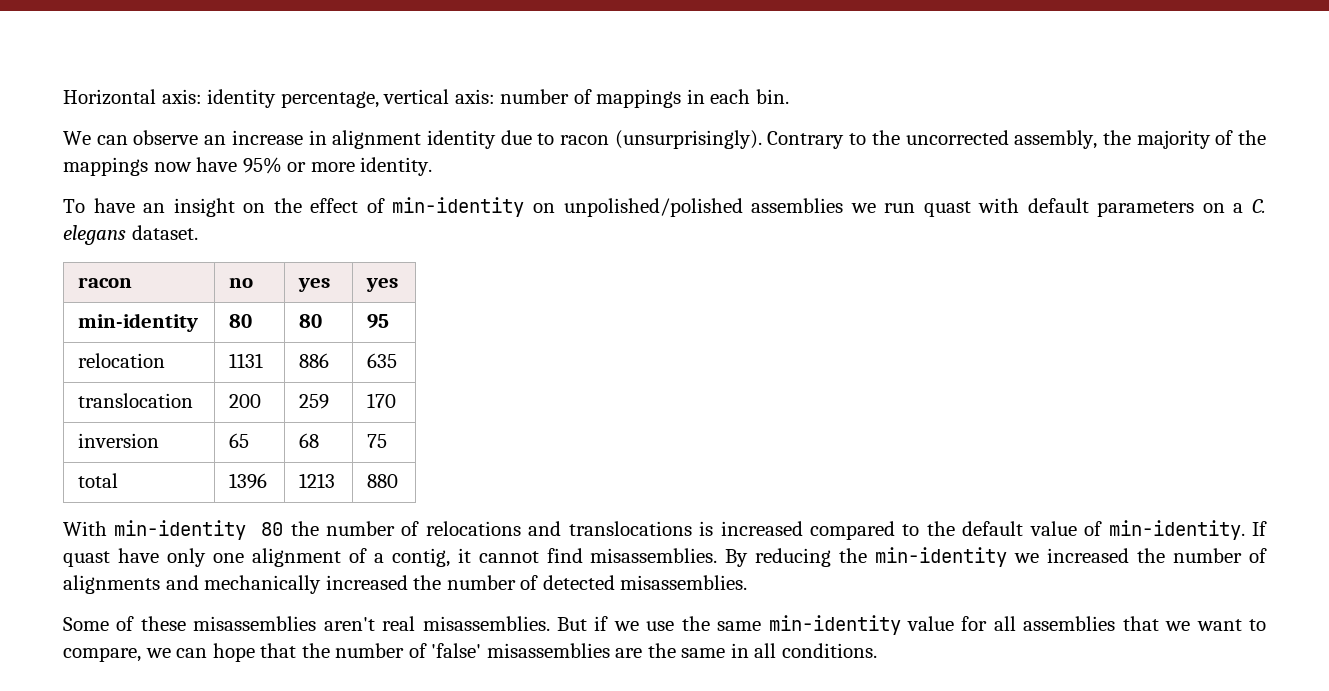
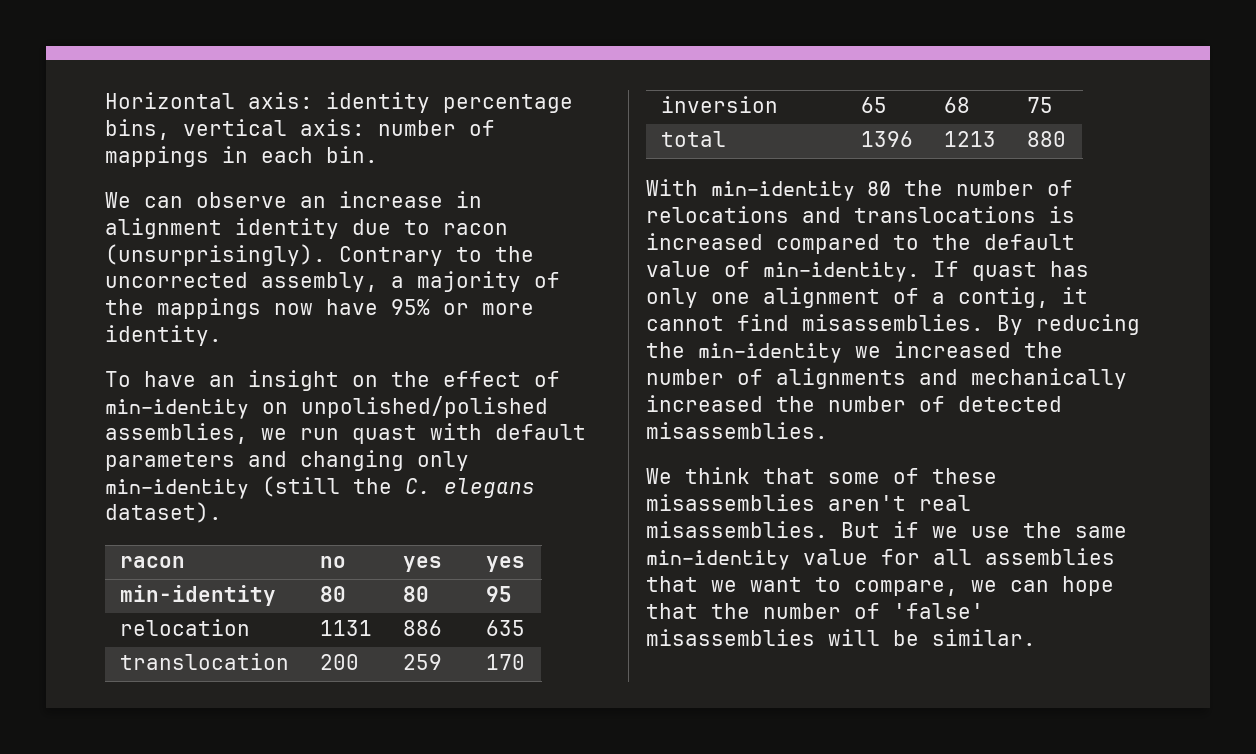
[280,91,379,108] percentage, -> [443,94,573,113] [105,119,170,140] percentage bins,
[1102,130,1131,145] the -> [391,276,404,288] a
[751,198,844,213] assemblies -> [105,423,248,444] assemblies,
[1202,203,1244,213] on a -> [248,450,469,471] [105,476,392,499] and changing only min-identity (still the
[131,225,198,240] dataset. -> [105,502,222,523] dataset).
[117,548,159,563] have -> [1050,261,1089,277] has
[63,617,109,631] Some -> [646,467,880,484] We think that some
[615,643,878,658] are the same in all conditions. -> [828,629,1036,646] will be similar.

